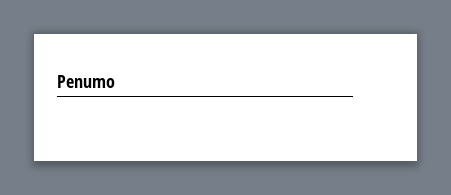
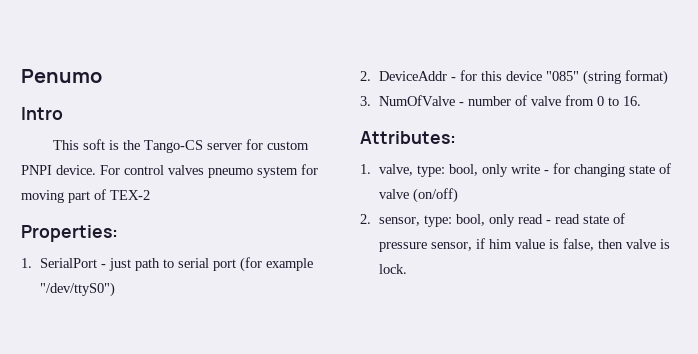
(115, 81) none -> [21,107,63,120] [52,139,309,153] [21,164,318,178] [21,189,150,203] [21,225,118,242] [21,257,313,272] [39,282,115,297] [360,70,668,85] [360,95,641,106] [360,131,456,144] [360,163,671,177] [378,188,458,203] [360,213,625,227] [378,238,670,252] [378,264,407,274] // Intro // This soft is the Tango-CS server for custom PNPI device. For control valves pneumo system for moving part of TEX-2 // Properties: // 1. SerialPort - just path to serial port (for example "/dev/ttyS0") // 2. DeviceAddr - for this device "085" (string format) // 3. NumOfValve - number of valve from 0 to 16. // Attributes: // 1. valve, type: bool, only write - for changing state of valve (on/off) // 2. sensor, type: bool, only read - read state of pressure sensor, if him value is false, then valve is lock.

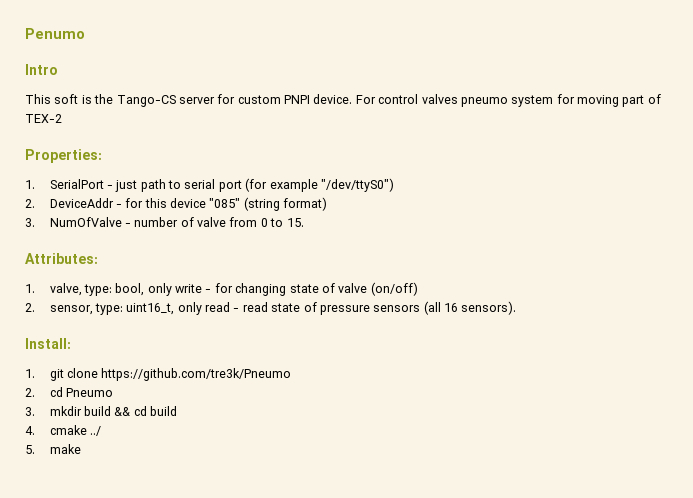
[622,96,641,106] 16. -> [286,218,304,227] 15.
[455,214,485,226] bool, -> [126,303,175,315] uint16_t,
[430,238,670,251] [378,264,407,274] sensor, if him value is false, then valve is lock. -> [373,301,517,315] [25,338,71,349] [25,368,292,381] [25,387,113,397] [25,406,178,416] [25,425,101,436] [25,444,81,454] sensors (all 16 sensors). // Install: // 1. git clone https://github.com/tre3k/Pneumo // 2. cd Pneumo // 3. mkdir build && cd build // 4. cmake ../ // 5. make

